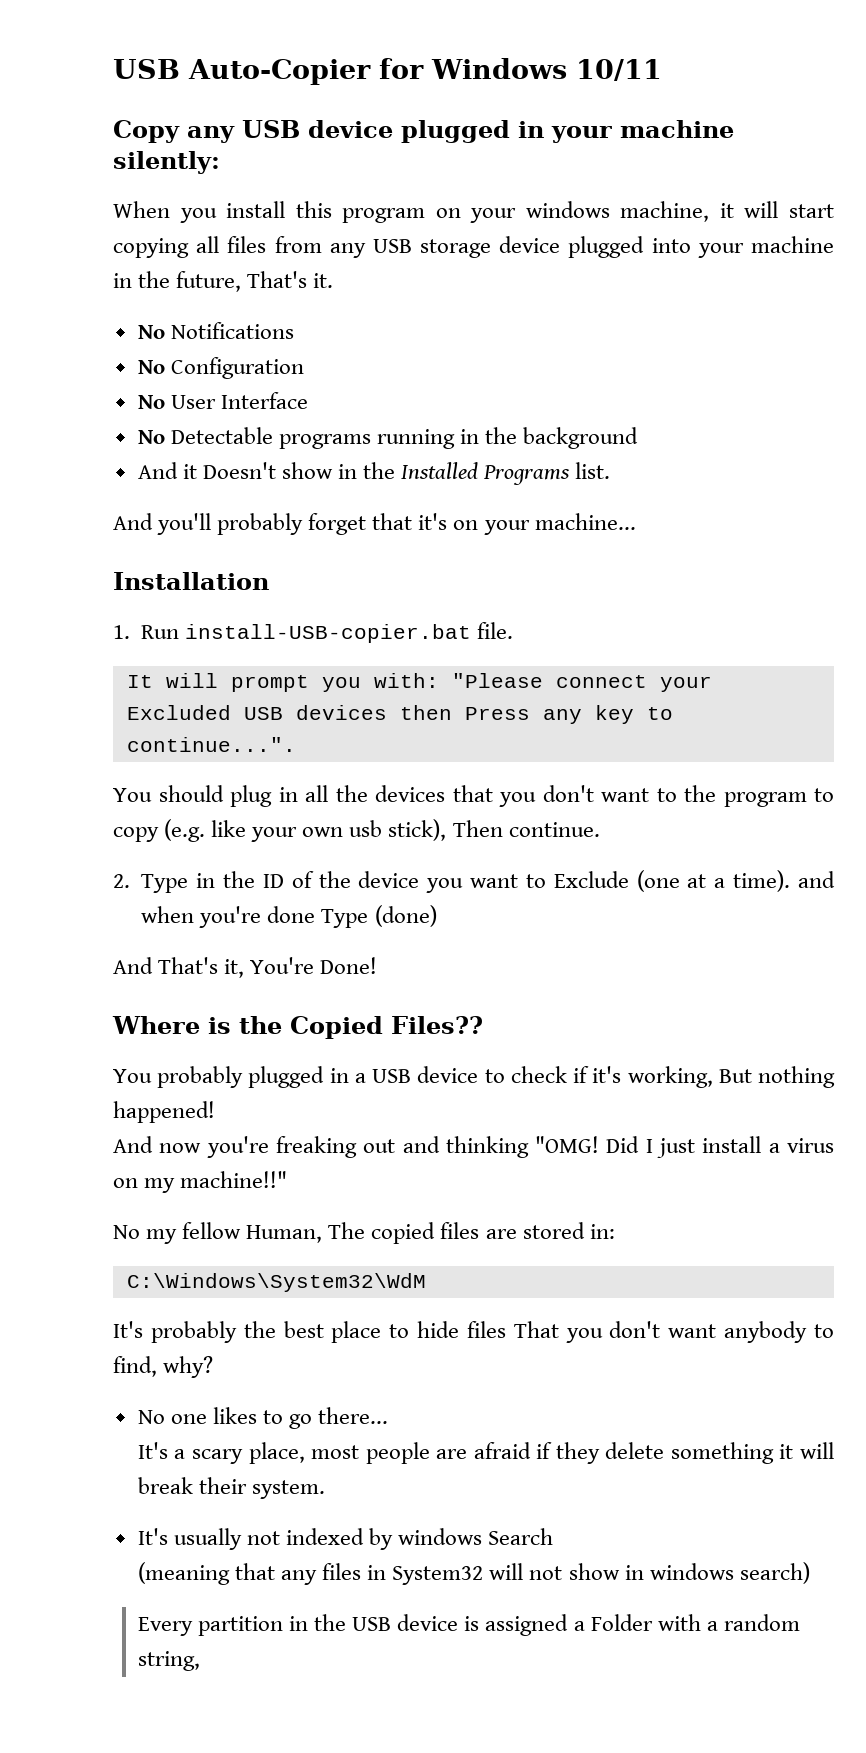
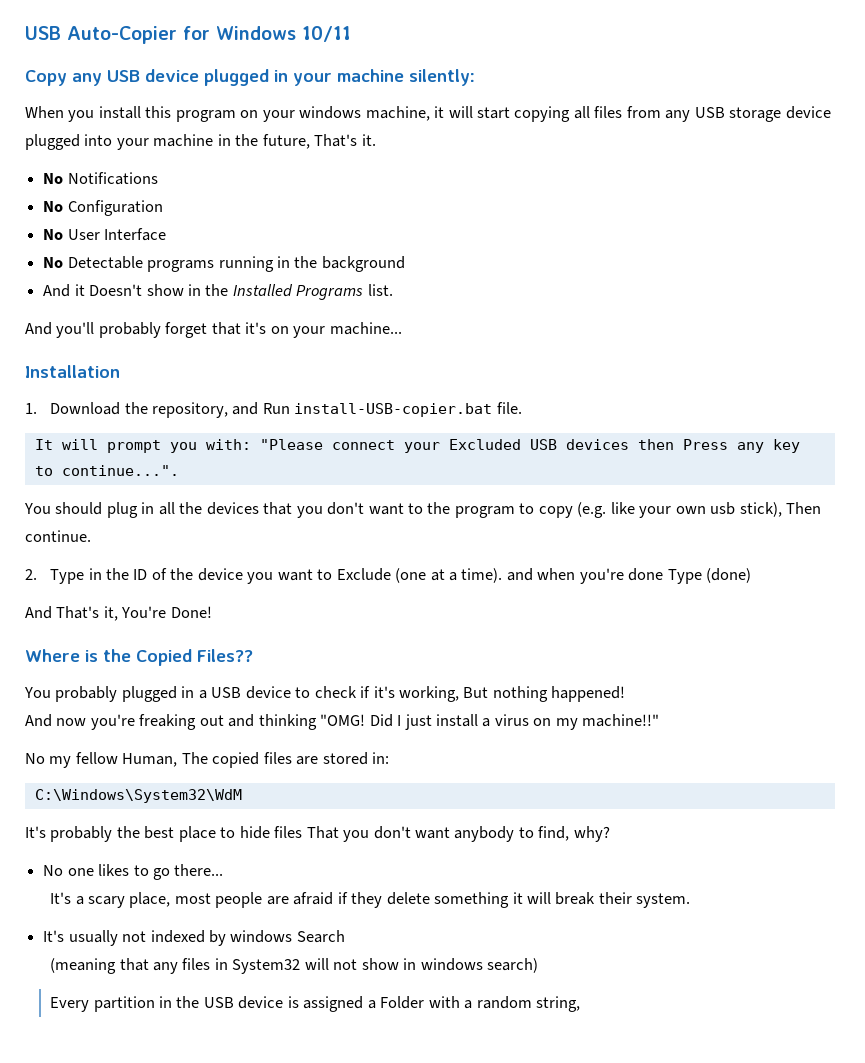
(130, 632) none -> [50,402,259,418] Download the repository, and

